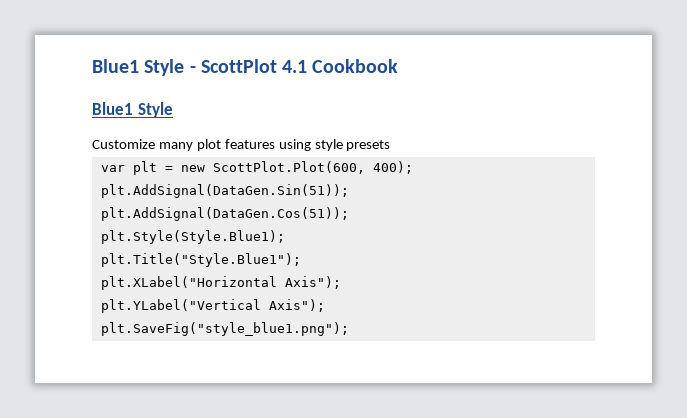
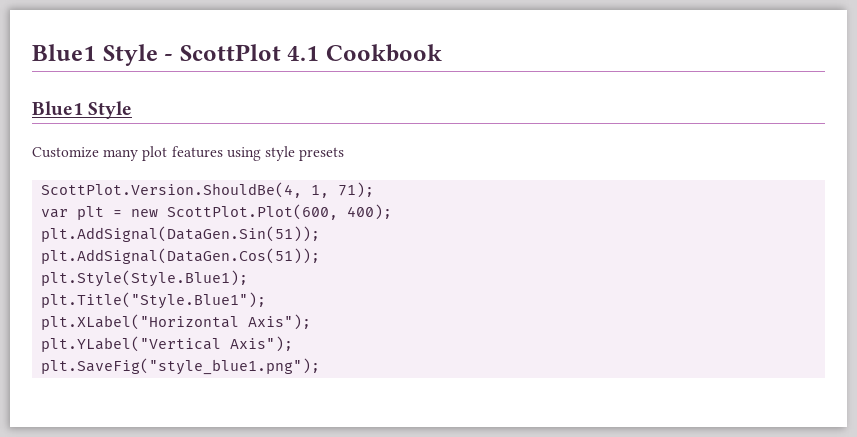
(391, 145) none -> [41,182,375,198] // ScottPlot.Version.ShouldBe(4, 1, 71);

